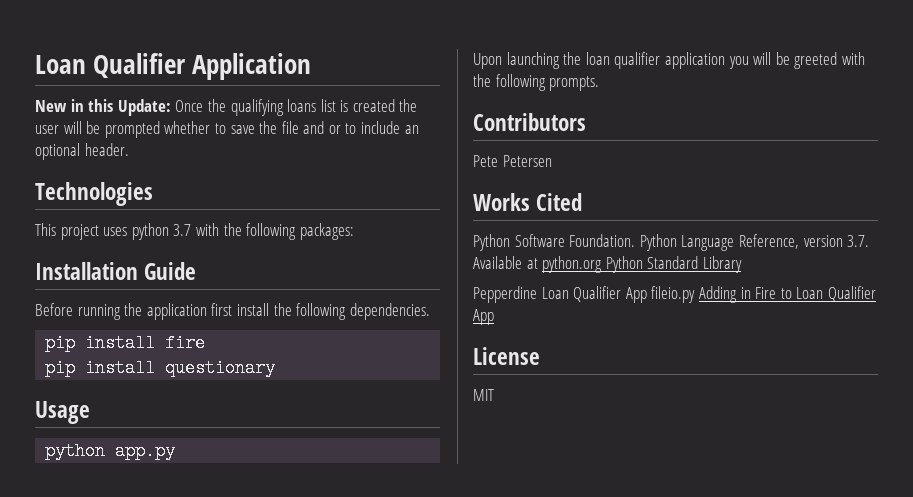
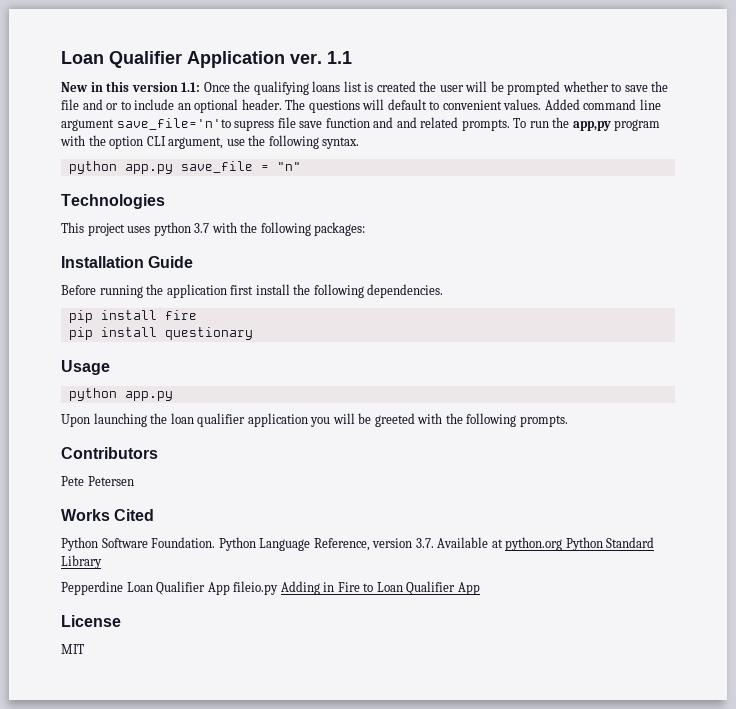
(312, 66) none -> [290,51,352,64] ver. 1.1
[117,99,171,116] Update: -> [131,82,201,92] version 1.1:
(129, 149) none -> [285,99,661,113] [61,117,661,131] [60,135,360,149] [68,161,301,174] The questions will default to convenient values. Added command line argument save_file='n'to supress file save function and and related prompts. To run the app,py program with the option CLI argument, use the following syntax. // python app.py save_file = "n"

